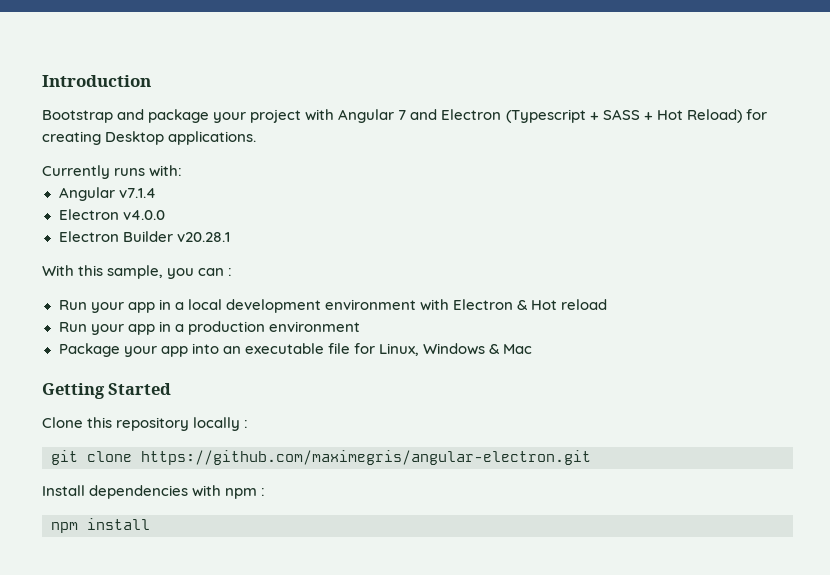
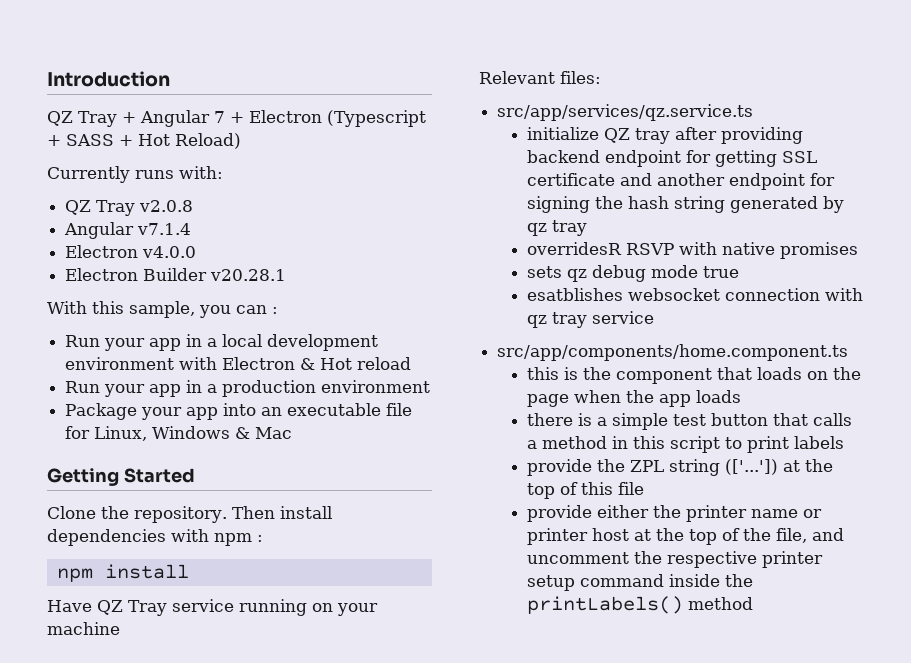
[42,109,335,123] Bootstrap and package your project with -> [47,111,136,127] QZ Tray +
[410,109,438,120] and -> [230,112,244,123] +
[745,109,767,120] [42,131,257,145] for creating Desktop applications. -> (241, 141) none
(183, 171) none -> [65,200,194,216] // QZ Tray v2.0.8
[87,417,249,431] [51,450,591,465] [42,485,85,496] this repository locally : // git clone https://github.com/maximegris/angular-electron.git // Install -> [101,506,332,523] the repository. Then install
(150, 524) none -> [47,599,378,616] [47,622,120,635] [479,71,601,84] [497,104,754,121] [527,127,804,144] [527,150,818,167] [527,173,836,190] [527,196,845,213] [527,220,588,236] [527,242,859,259] [527,265,740,282] [527,288,864,301] [527,311,655,328] [497,344,849,361] [527,367,862,384] [527,390,742,407] [527,413,853,430] [527,436,845,453] [527,459,834,476] [527,482,645,499] [527,505,823,522] [527,528,845,545] [527,551,824,568] [527,574,754,591] [527,596,754,614] // Have QZ Tray service running on your machine // Relevant files: // src/app/services/qz.service.ts // initialize QZ tray after providing backend endpoint for getting SSL certificate and another endpoint for signing the hash string generated by qz tray // overridesR RSVP with native promises // sets qz debug mode true // esatblishes websocket connection with qz tray service // src/app/components/home.component.ts // this is the component that loads on the page when the app loads // there is a simple test button that calls a method in this script to print labels // provide the ZPL string (['...']) at the top of this file // provide either the printer name or printer host at the top of the file, and uncomment the respective printer setup command inside the printLabels() method

